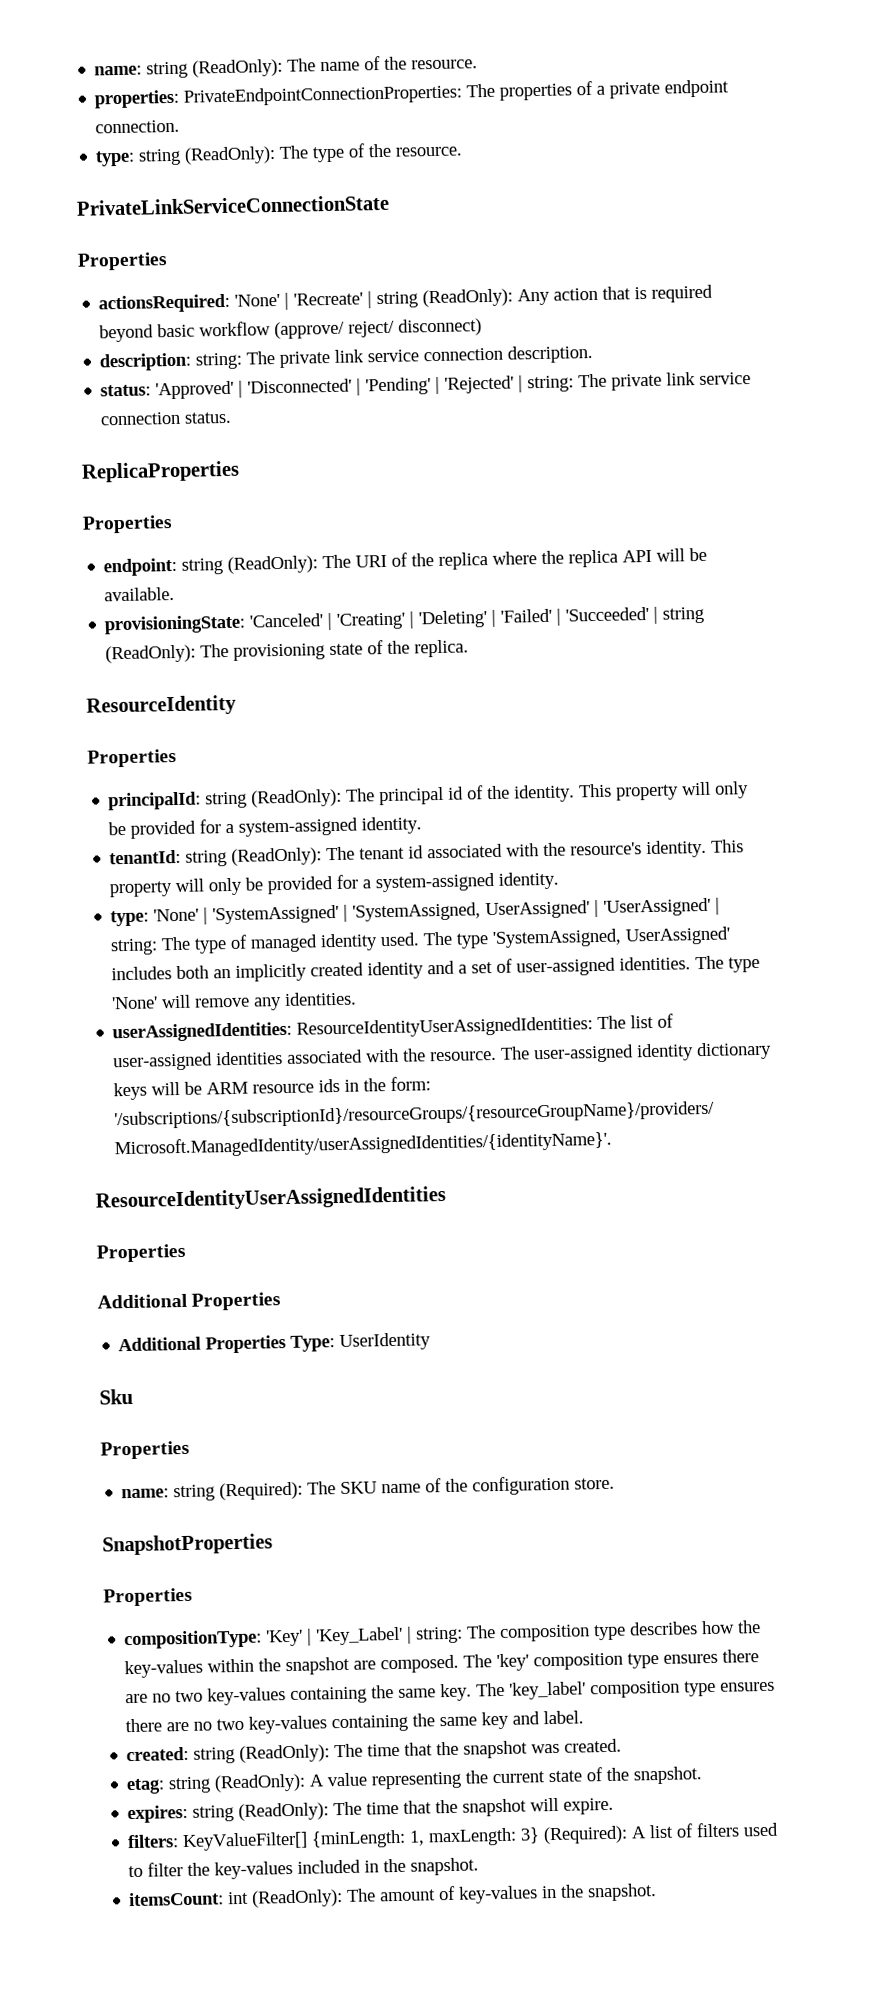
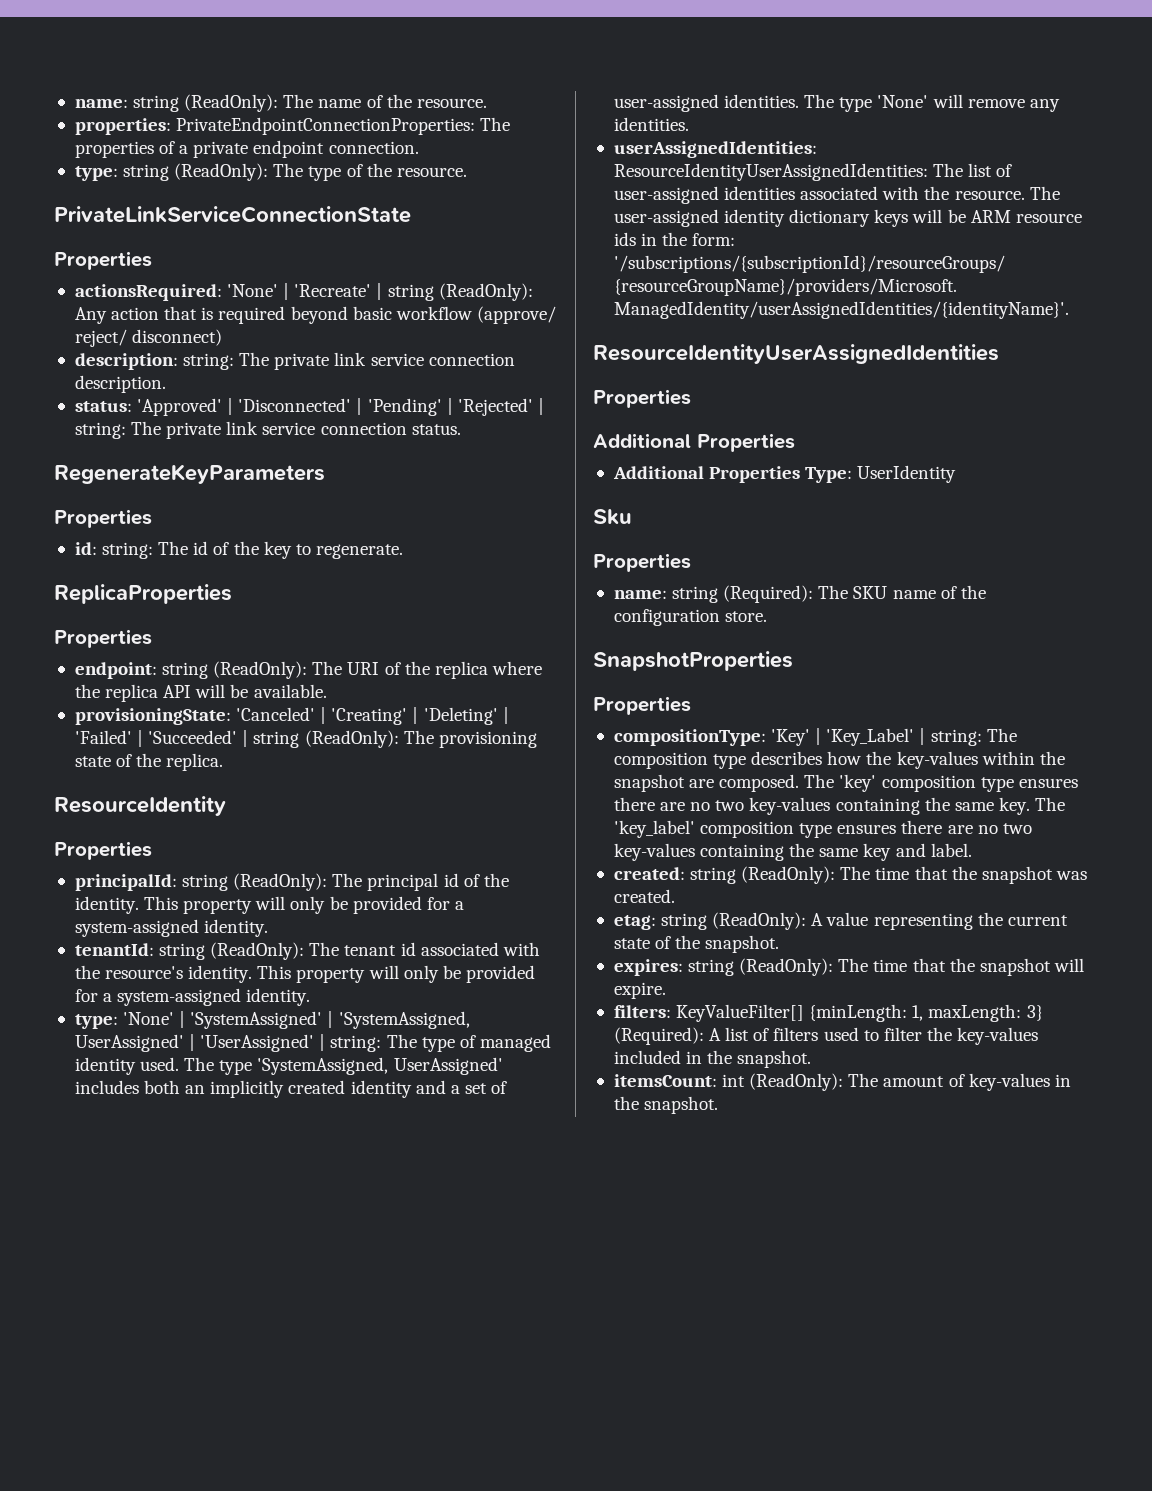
(233, 417) none -> [54,464,325,484] [54,509,152,528] [74,541,403,559] // RegenerateKeyParameters // Properties // id: string: The id of the key to regenerate.

